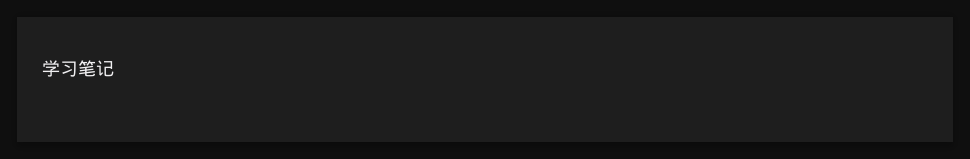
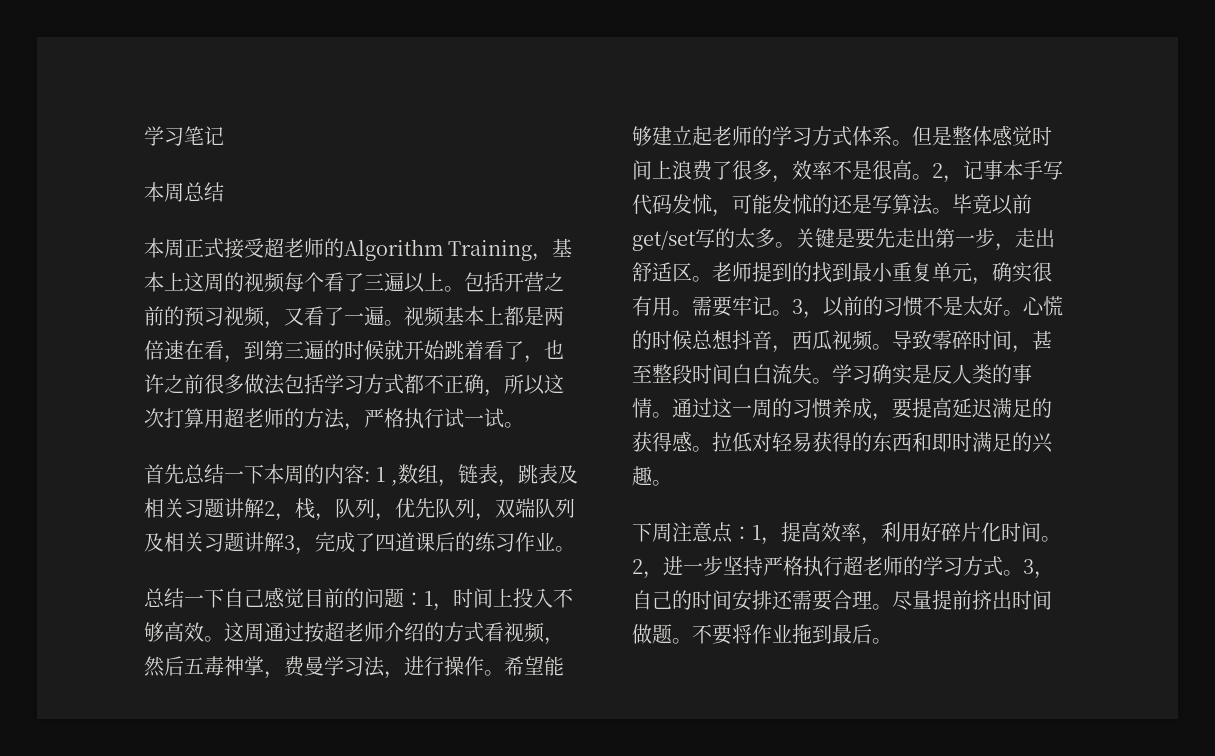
(114, 68) none -> [144,182,224,202] [144,238,573,261] [144,272,564,293] [144,306,564,329] [144,340,564,363] [144,374,564,397] [144,408,524,431] [144,464,578,487] [144,498,575,521] [144,532,575,555] [144,587,573,611] [144,622,564,645] [144,656,564,679] [632,125,1052,146] [632,160,1063,183] [632,194,1032,217] [632,228,1055,251] [632,262,1052,285] [632,296,1063,319] [632,330,1052,353] [632,364,1032,385] [632,398,1052,421] [632,431,1053,453] [632,466,672,486] [632,522,1061,545] [632,556,1054,579] [632,590,1052,611] [632,624,892,645] // 本周总结 // 本周正式接受超老师的Algorithm Training，基本上这周的视频每个看了三遍以上。包括开营之前的预习视频，又看了一遍。视频基本上都是两倍速在看，到第三遍的时候就开始跳着看了，也许之前很多做法包括学习方式都不正确，所以这次打算用超老师的方法，严格执行试一试。 // 首先总结一下本周的内容: 1 ,数组，链表，跳表及相关习题讲解2，栈，队列，优先队列，双端队列及相关习题讲解3，完成了四道课后的练习作业。 // 总结一下自己感觉目前的问题：1，时间上投入不够高效。这周通过按超老师介绍的方式看视频，然后五毒神掌，费曼学习法，进行操作。希望能够建立起老师的学习方式体系。但是整体感觉时间上浪费了很多，效率不是很高。2，记事本手写代码发怵，可能发怵的还是写算法。毕竟以前get/set写的太多。关键是要先走出第一步，走出舒适区。老师提到的找到最小重复单元，确实很有用。需要牢记。3，以前的习惯不是太好。心慌的时候总想抖音，西瓜视频。导致零碎时间，甚至整段时间白白流失。学习确实是反人类的事情。通过这一周的习惯养成，要提高延迟满足的获得感。拉低对轻易获得的东西和即时满足的兴趣。 // 下周注意点：1，提高效率，利用好碎片化时间。2，进一步坚持严格执行超老师的学习方式。3，自己的时间安排还需要合理。尽量提前挤出时间做题。不要将作业拖到最后。

